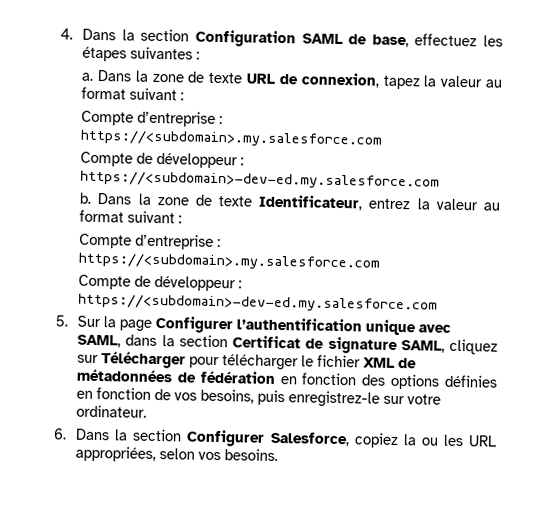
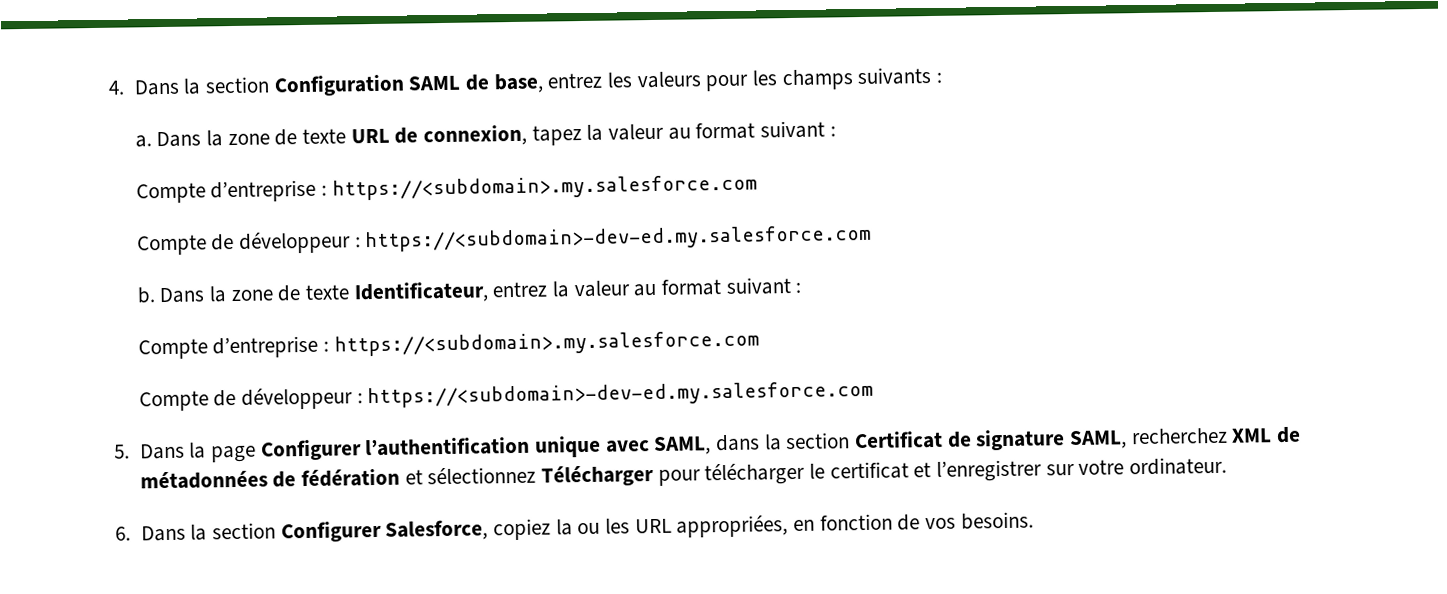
[414,33,503,47] [82,46,194,62] effectuez les étapes suivantes -> [547,66,932,92] entrez les valeurs pour les champs suivants
[77,315,102,328] Sur -> [139,443,185,460] Dans
[449,338,498,355] [77,351,362,371] cliquez sur Télécharger pour télécharger le fichier -> [1130,427,1228,445] recherchez
[279,372,499,390] [76,387,381,408] en fonction des options définies en fonction de vos besoins, puis enregistrez-le -> [404,459,1043,487] et sélectionnez Télécharger pour télécharger le certificat et l’enregistrer
[159,448,196,460] selon -> [793,513,921,532] en fonction de

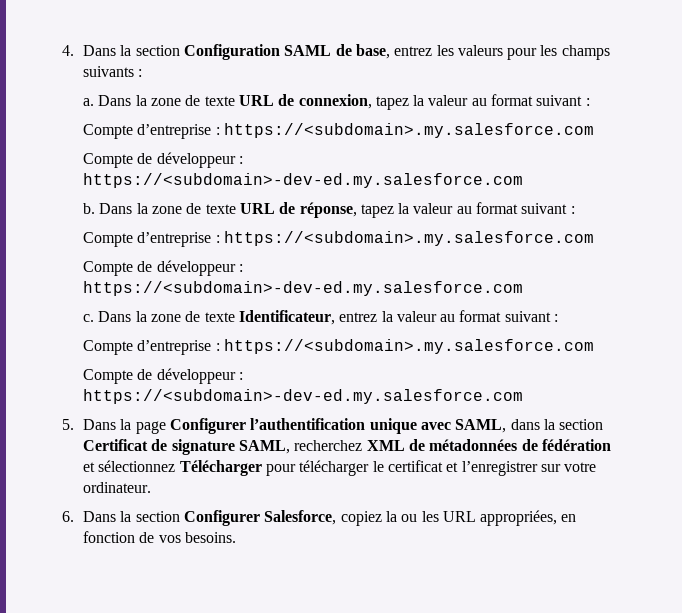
(350, 292) none -> [239,202,575,218] [82,231,594,247] [82,260,243,276] [82,281,523,296] [82,311,235,322] URL de réponse, tapez la valeur au format suivant : // Compte d’entreprise : https://<subdomain>.my.salesforce.com // Compte de développeur : https://<subdomain>-dev-ed.my.salesforce.com // c. Dans la zone de texte

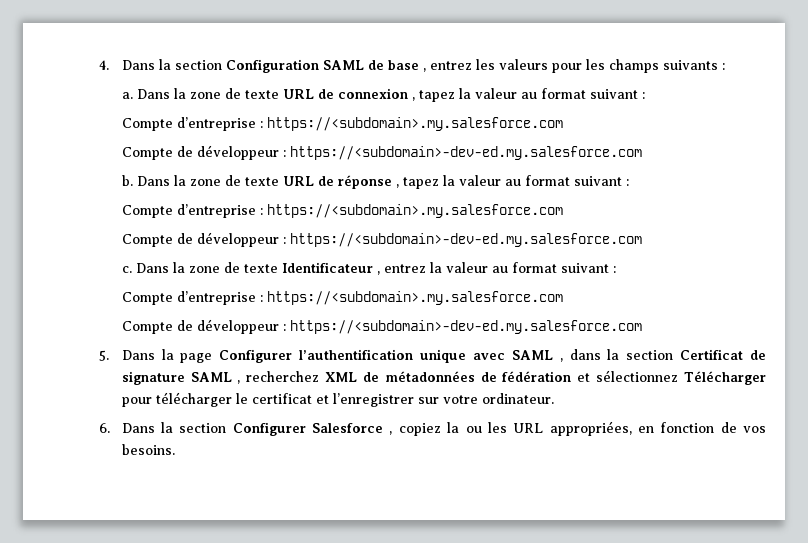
[355,44,390,59] base, -> [387,60,426,72] base ,
[298,94,372,109] connexion, -> [337,88,415,101] connexion ,
[299,202,357,218] réponse, -> [337,175,399,189] réponse ,
[238,310,335,325] Identificateur, -> [281,262,380,275] Identificateur ,
[455,419,507,433] SAML, -> [511,350,563,362] SAML ,
[238,440,290,454] SAML, -> [190,372,241,384] SAML ,
[264,510,337,525] Salesforce, -> [312,423,393,435] Salesforce ,

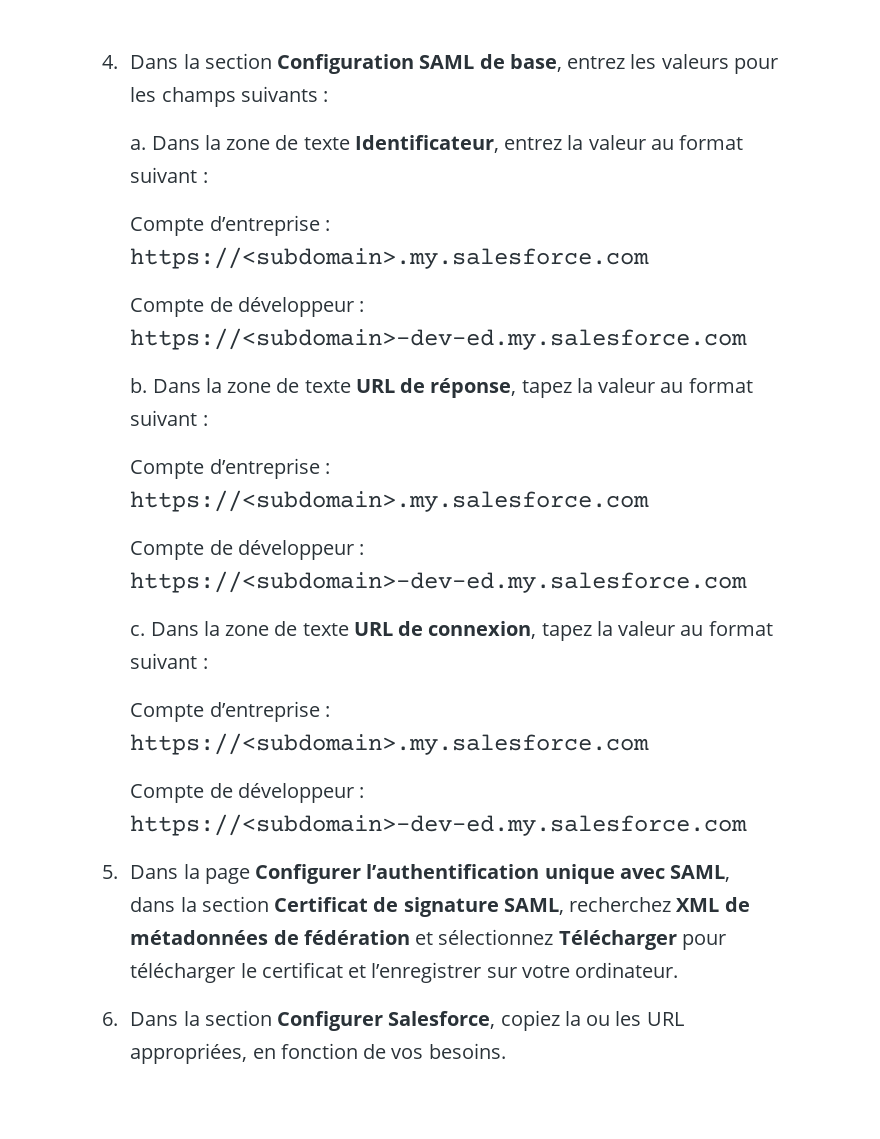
[387,60,426,72] base , -> [509,54,562,72] base,
[282,88,455,102] URL de connexion , tapez -> [354,135,563,153] Identificateur, entrez
[337,175,399,189] réponse , -> [430,378,517,398] réponse,
[281,262,426,275] Identificateur , entrez -> [353,621,592,641] URL de connexion, tapez
[511,350,563,362] SAML , -> [670,865,731,882] SAML,
[190,372,241,384] SAML , -> [503,898,564,915] SAML,
[312,423,393,435] Salesforce , -> [388,1011,496,1029] Salesforce,

